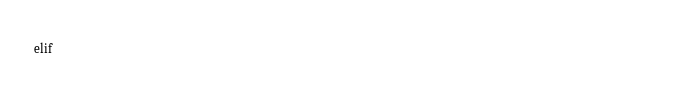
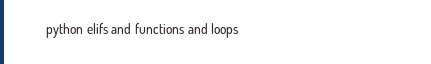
[34,42,53,53] elif -> [46,23,239,38] python elifs and functions and loops

